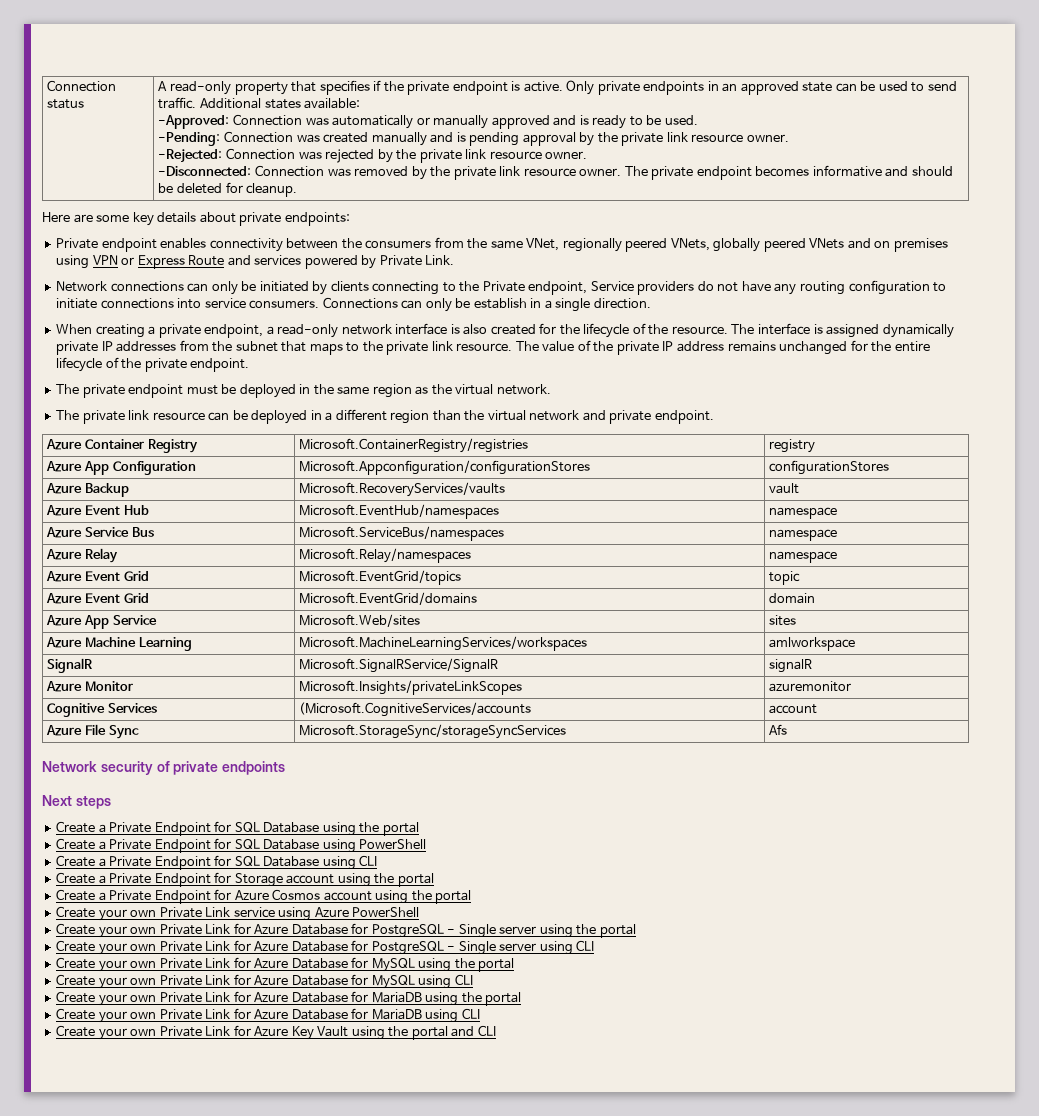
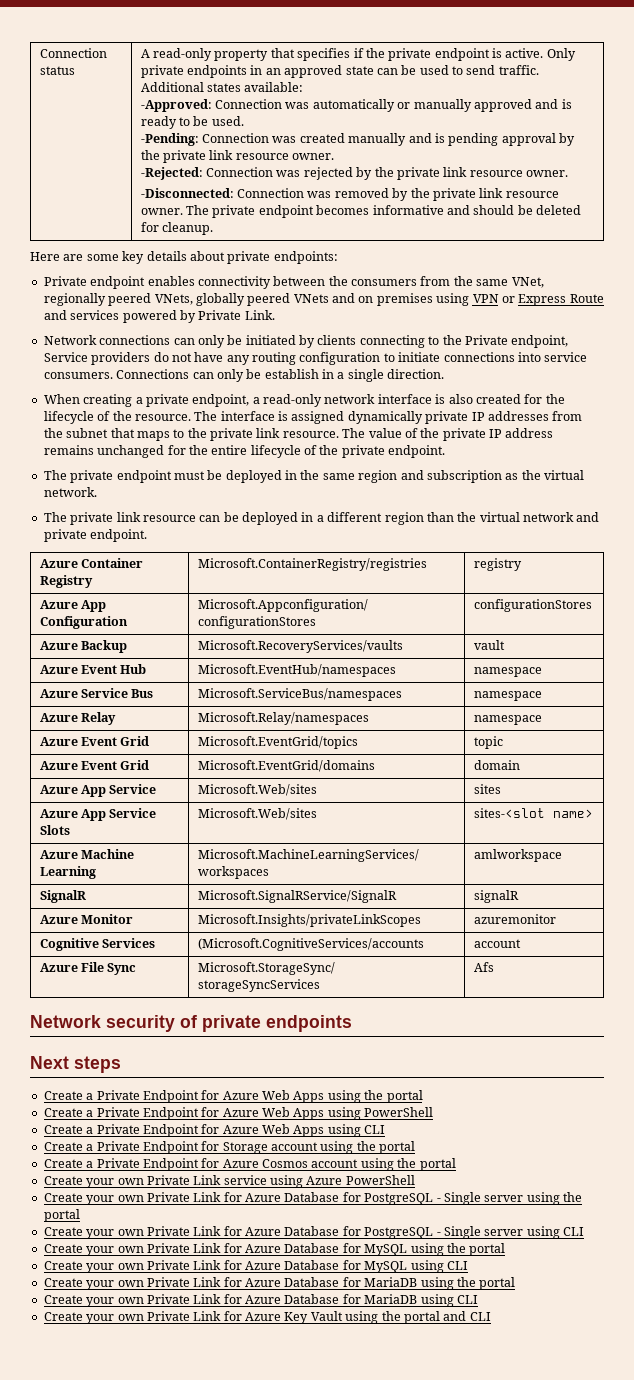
(412, 391) none -> [400,470,502,483] and subscription
(797, 620) none -> [39,808,157,821] [39,825,70,835] [197,808,317,820] [473,808,593,818] // Azure App Service Slots | Microsoft.Web/sites | sites-<slot name>
[234,822,419,836] [56,838,320,853] SQL Database using the portal // Create a Private Endpoint for SQL Database -> [222,1090,423,1103] [43,1107,325,1120] Azure Web Apps using the portal // Create a Private Endpoint for Azure Web Apps
[234,856,320,867] SQL Database -> [222,1124,325,1137] Azure Web Apps

